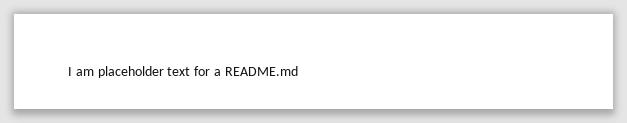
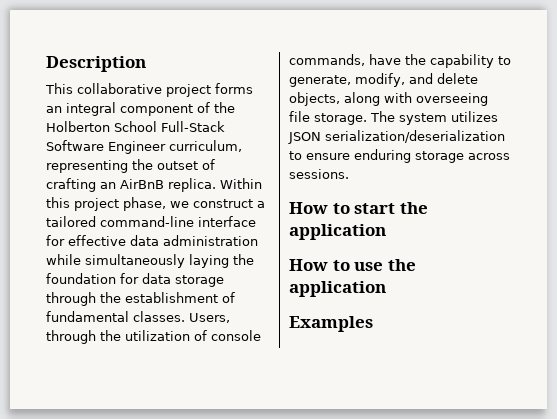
[68,66,298,78] I am placeholder text for a README.md -> [46,56,146,72] [45,83,253,97] [46,102,235,116] [46,121,225,132] [46,140,242,154] [46,159,215,173] [46,178,262,192] [46,197,265,211] [46,216,256,227] [46,235,258,246] [46,254,254,268] [46,273,224,287] [46,292,235,306] [46,311,230,323] [46,330,261,344] [289,54,511,68] [289,73,478,87] [289,92,488,106] [289,111,498,125] [288,130,505,144] [289,149,510,163] [289,169,349,179] [289,202,428,214] [289,224,386,240] [289,259,416,271] [289,281,386,297] [289,316,373,332] Description // This collaborative project forms an integral component of the Holberton School Full-Stack Software Engineer curriculum, representing the outset of crafting an AirBnB replica. Within this project phase, we construct a tailored command-line interface for effective data administration while simultaneously laying the foundation for data storage through the establishment of fundamental classes. Users, through the utilization of console commands, have the capability to generate, modify, and delete objects, along with overseeing file storage. The system utilizes JSON serialization/deserialization to ensure enduring storage across sessions. // How to start the application // How to use the application // Examples

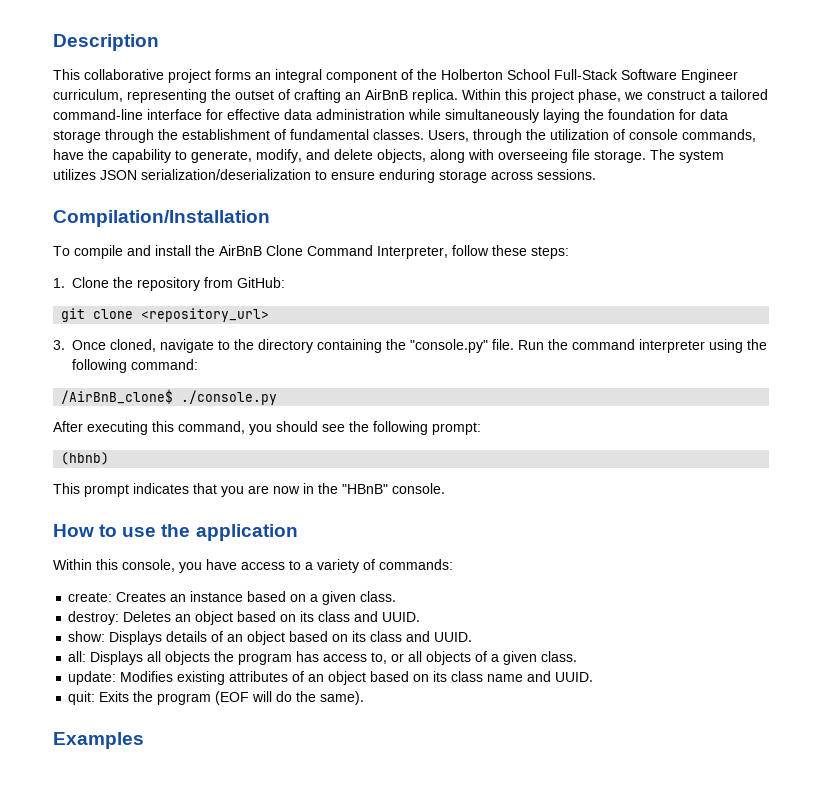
[289,202,428,214] [289,224,386,240] How to start the application -> [53,210,270,227] [53,245,569,259] [53,277,285,291] [61,308,270,322] [53,339,767,353] [72,359,198,373] [61,389,278,405] [53,421,481,435] [61,452,110,465] [53,483,445,497] Compilation/Installation // To compile and install the AirBnB Clone Command Interpreter, follow these steps: // 1. Clone the repository from GitHub: // git clone <repository_url> // 3. Once cloned, navigate to the directory containing the "console.py" file. Run the command interpreter using the following command: // /AirBnB_clone$ ./console.py // After executing this command, you should see the following prompt: // (hbnb) // This prompt indicates that you are now in the "HBnB" console.
(386, 289) none -> [53,559,453,573] [68,591,397,605] [68,611,421,625] [68,631,473,645] [68,651,578,665] [68,671,594,685] [68,691,365,705] // Within this console, you have access to a variety of commands: // create: Creates an instance based on a given class. // destroy: Deletes an object based on its class and UUID. // show: Displays details of an object based on its class and UUID. // all: Displays all objects the program has access to, or all objects of a given class. // update: Modifies existing attributes of an object based on its class name and UUID. // quit: Exits the program (EOF will do the same).

